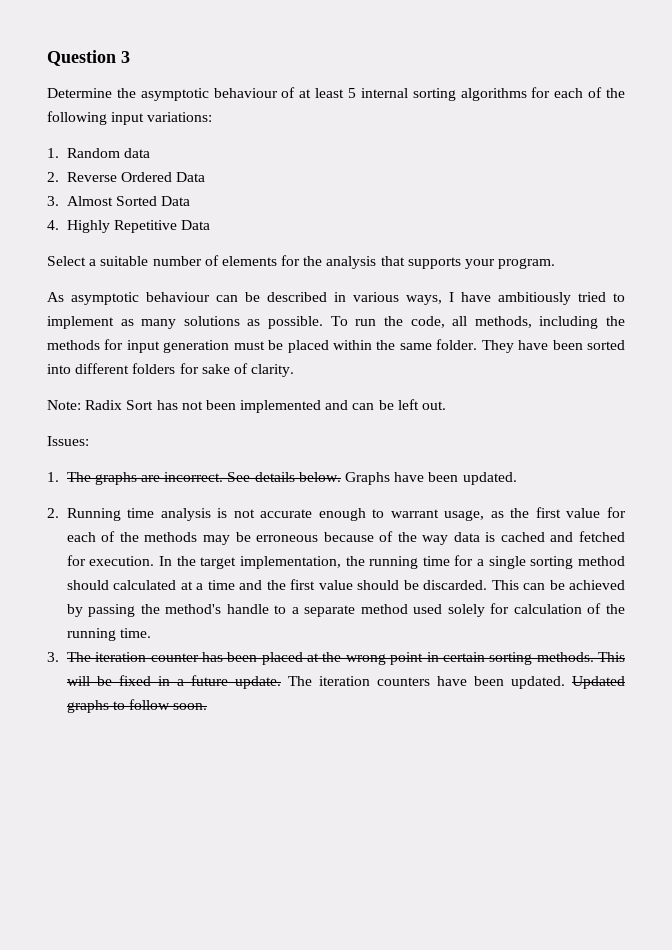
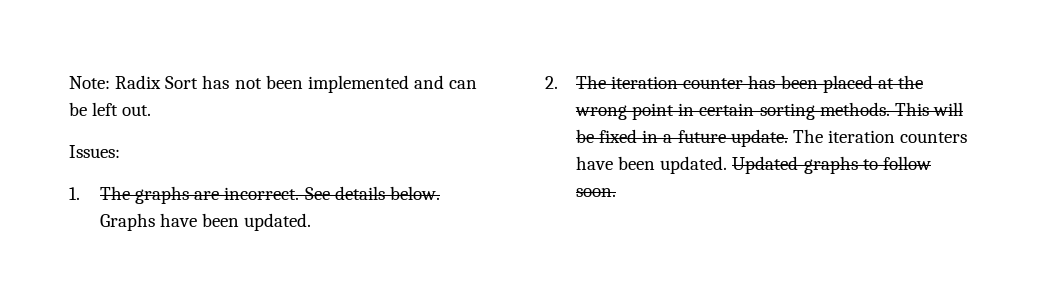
[47,50,130,66] [47,87,625,101] [47,111,213,125] [47,148,150,158] [47,172,206,182] [47,196,191,206] [47,220,211,233] [47,255,556,269] [47,292,625,305] [47,316,626,329] [47,339,626,353] [47,363,295,377] Question 3 // Determine the asymptotic behaviour of at least 5 internal sorting algorithms for each of the following input variations: // 1. Random data // 2. Reverse Ordered Data // 3. Almost Sorted Data // 4. Highly Repetitive Data // Select a suitable number of elements for the analysis that supports your program. // As asymptotic behaviour can be described in various ways, I have ambitiously tried to implement as many solutions as possible. To run the code, all methods, including the methods for input generation must be placed within the same folder. They have been sorted into different folders for sake of clarity. // -> (69, 82) none
[66,507,626,521] [66,531,626,545] [66,555,625,569] [66,579,626,590] [66,603,625,617] [66,628,151,641] [47,652,59,662] Running time analysis is not accurate enough to warrant usage, as the first value for each of the methods may be erroneous because of the way data is cached and fetched for execution. In the target implementation, the running time for a single sorting method should calculated at a time and the first value should be discarded. This can be achieved by passing the method's handle to a separate method used solely for calculation of the running time. // 3. -> (558, 82) none

